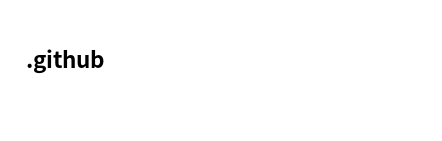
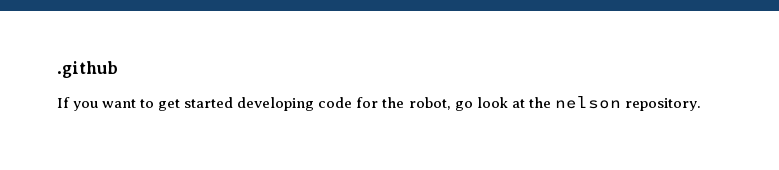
(104, 61) none -> [57,96,701,111] // If you want to get started developing code for the robot, go look at the nelson repository.

